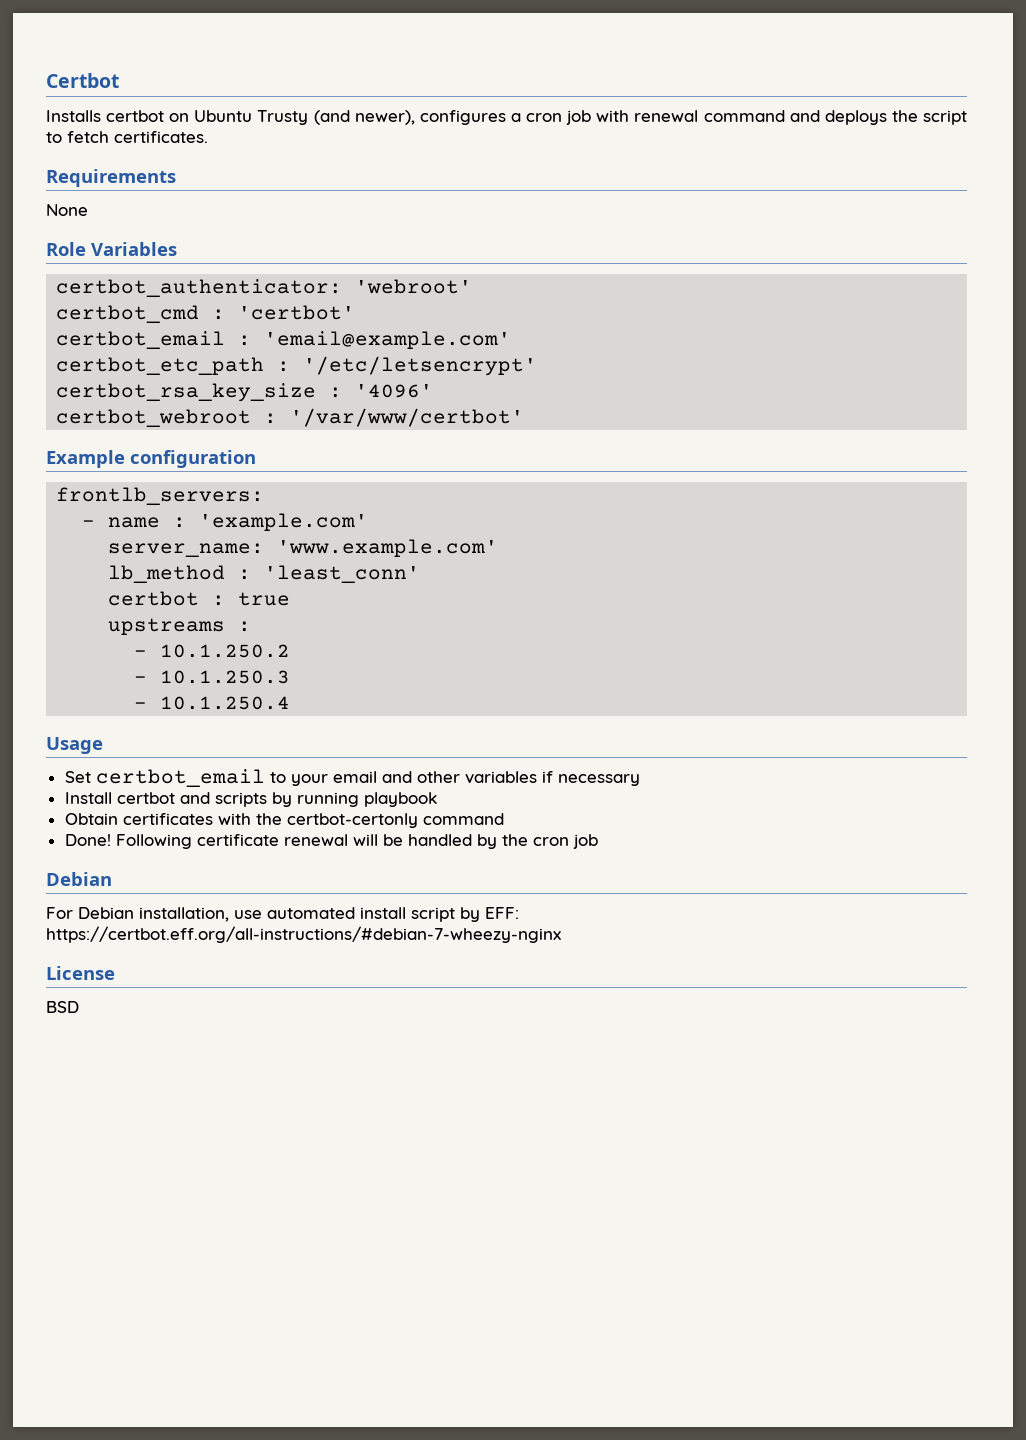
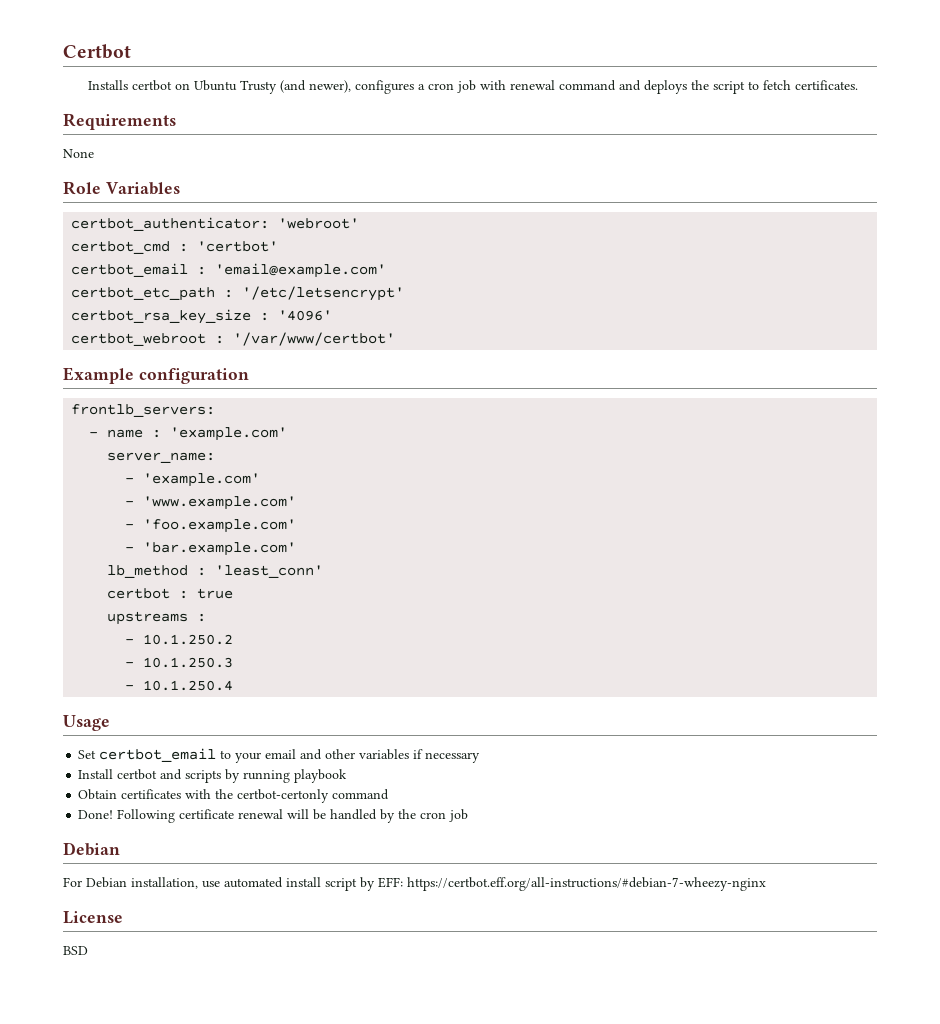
[277,539,499,557] 'www.example.com' -> [125,473,261,487] [125,496,297,510] [125,519,297,533] [125,542,297,556] // - 'example.com' // - 'www.example.com' // - 'foo.example.com' // - 'bar.example.com'

